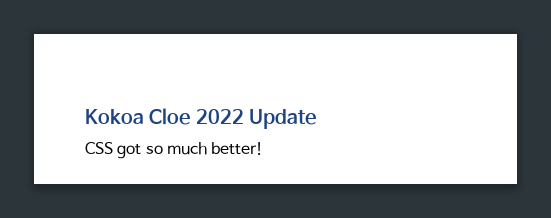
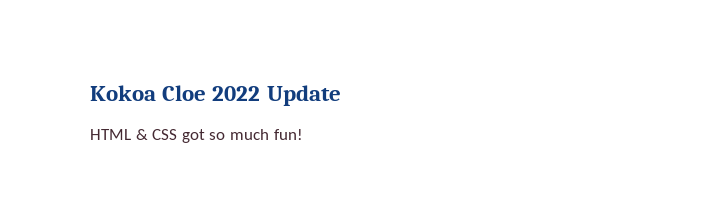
(317, 119) none -> [90,129,148,140] HTML &
[211,142,264,155] better! -> [273,129,303,140] fun!

